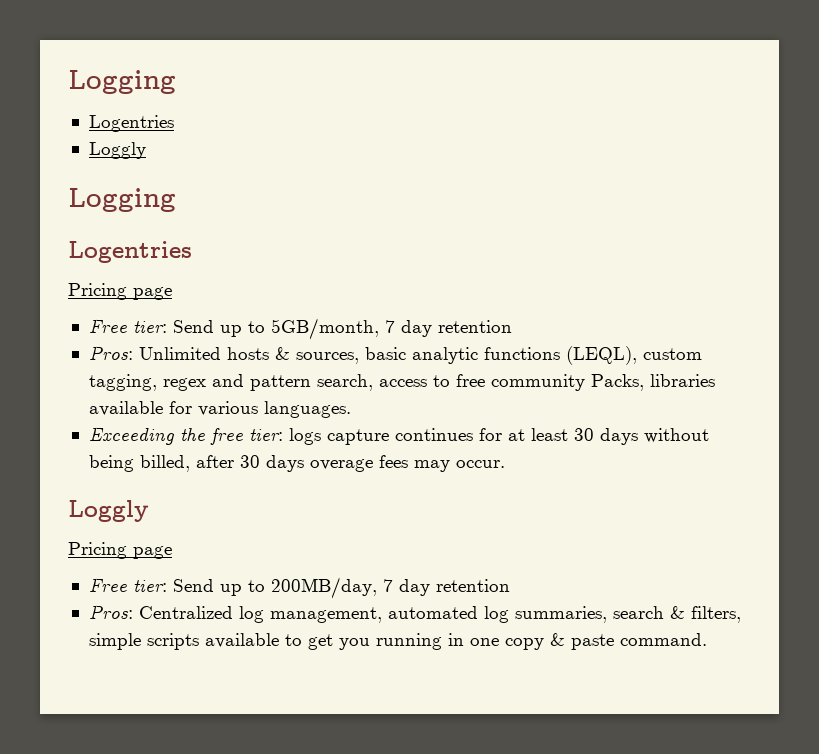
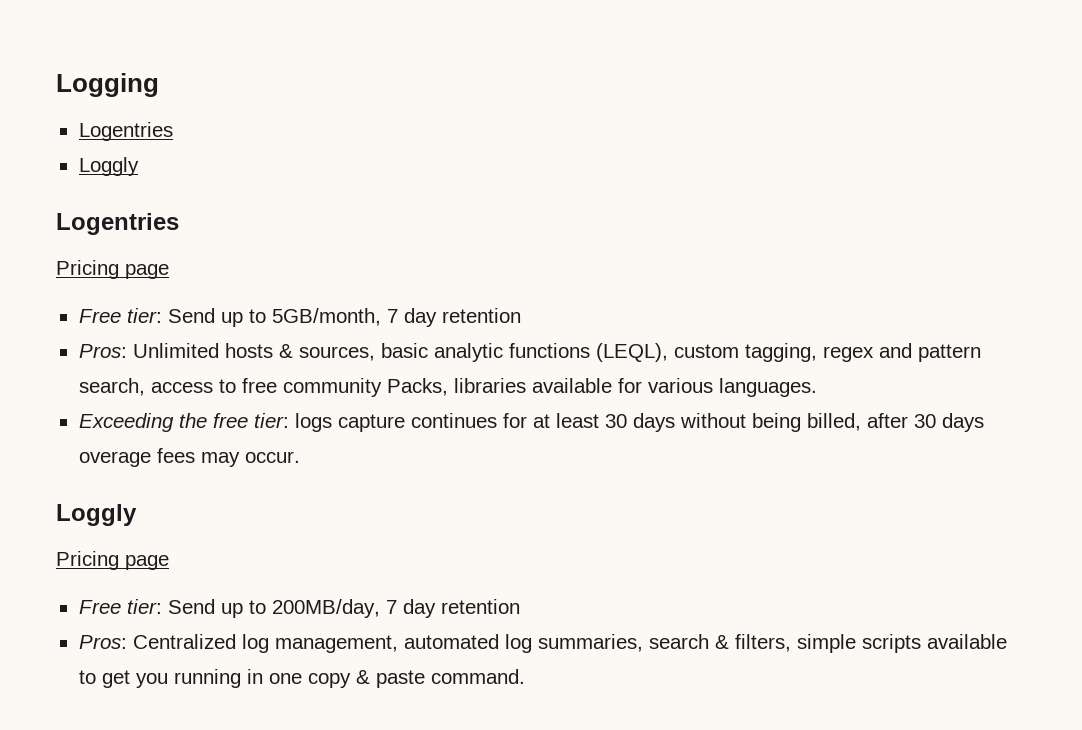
[68,188,176,212] // Logging -> (139, 166) none

